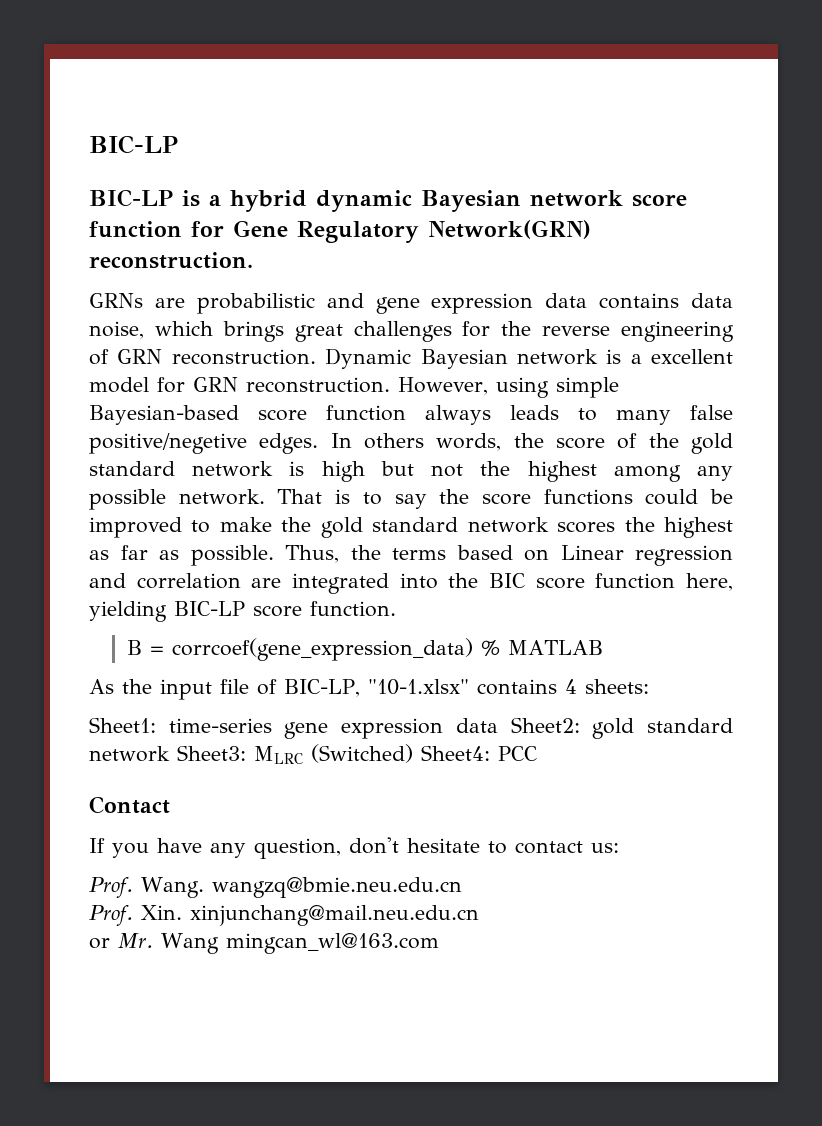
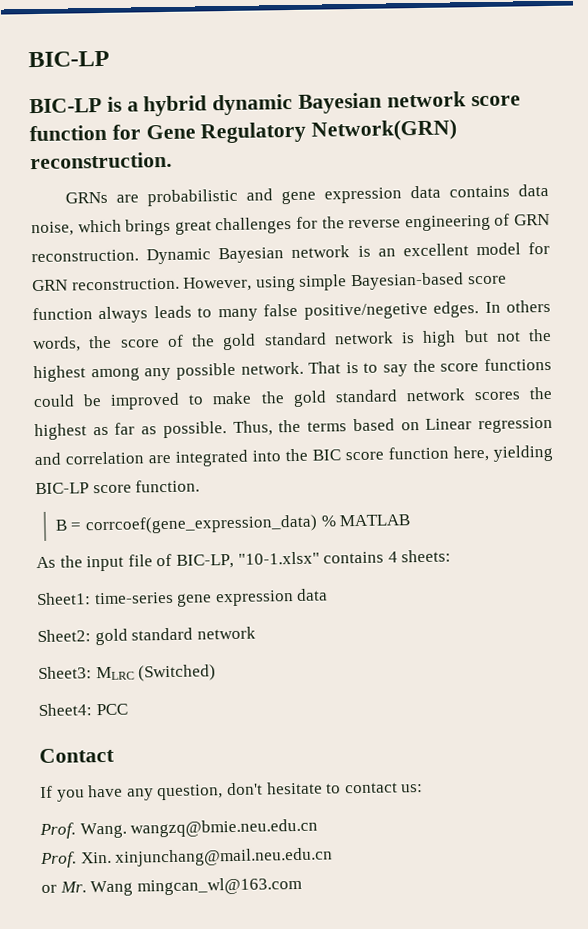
[630,354,642,364] a -> [377,248,396,257] an
(498, 725) none -> (329, 594) //
(170, 754) none -> (256, 633) //
(413, 753) none -> (217, 673) //

